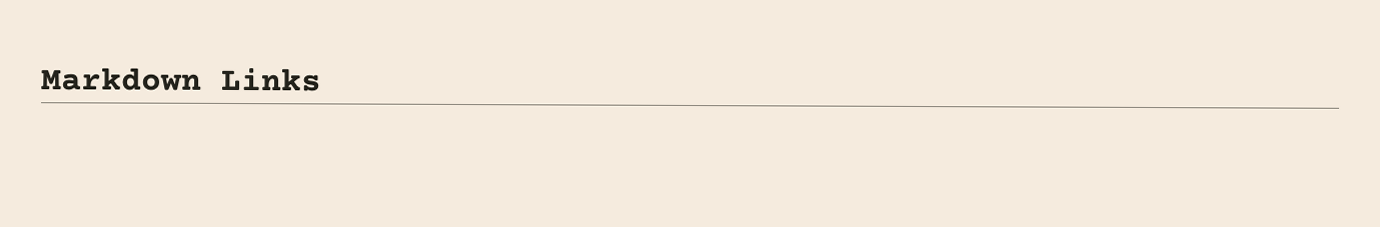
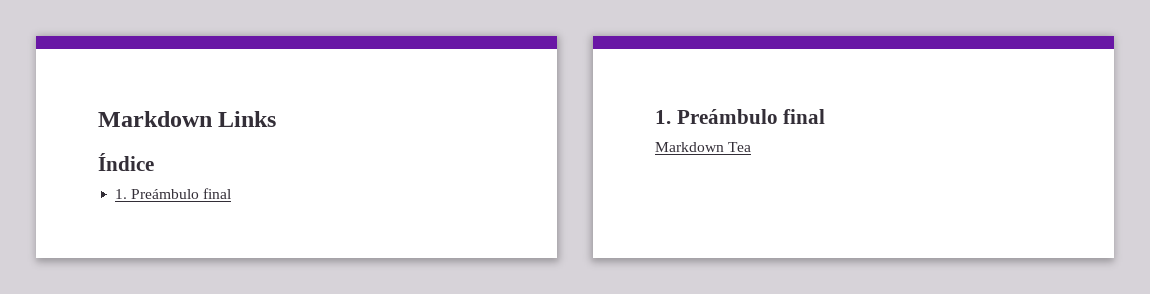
(322, 79) none -> [98,153,154,171] [115,188,232,199] [655,109,826,124] [655,142,752,152] // Índice // 1. Preámbulo final // 1. Preámbulo final // Markdown Tea

